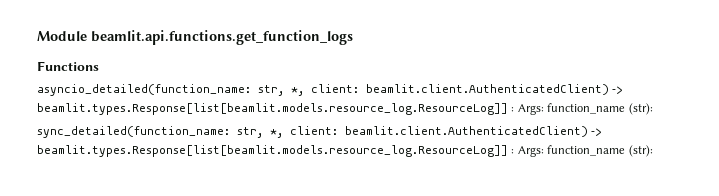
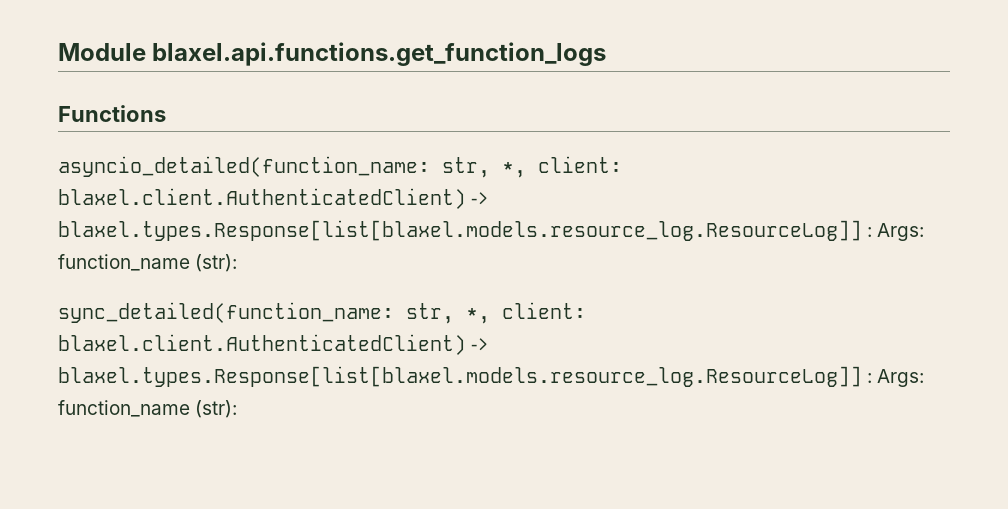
[91,30,353,45] beamlit.api.functions.get_function_logs -> [152,42,607,66] blaxel.api.functions.get_function_logs
[366,84,624,95] [37,103,508,115] beamlit.client.AuthenticatedClient) ‑> beamlit.types.Response[list[beamlit.models.resource_log.ResourceLog]] -> [58,188,490,209] [58,220,862,241] blaxel.client.AuthenticatedClient) ‑> blaxel.types.Response[list[blaxel.models.resource_log.ResourceLog]]
[345,126,603,137] [37,145,508,157] beamlit.client.AuthenticatedClient) ‑> beamlit.types.Response[list[beamlit.models.resource_log.ResourceLog]] -> [58,334,490,355] [58,366,862,387] blaxel.client.AuthenticatedClient) ‑> blaxel.types.Response[list[blaxel.models.resource_log.ResourceLog]]

